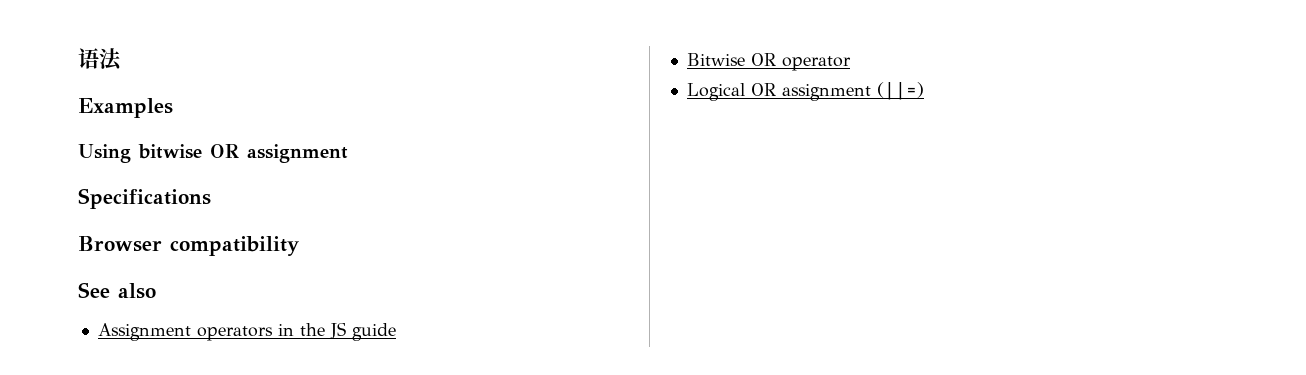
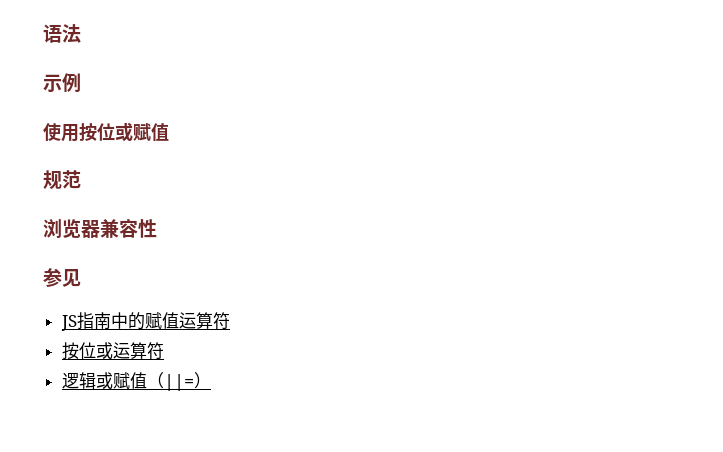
[78,98,173,118] [78,144,348,163] [78,188,211,209] [78,236,299,256] [78,282,156,299] [97,322,396,341] [686,53,851,71] [686,82,924,101] Examples // Using bitwise OR assignment // Specifications // Browser compatibility // See also // Assignment operators in the JS guide // Bitwise OR operator // Logical OR assignment (||=) -> [43,73,81,92] [43,122,169,142] [43,170,81,190] [43,219,157,238] [43,268,81,287] [60,312,230,331] [61,342,164,360] [61,372,211,391] 示例 // 使用按位或赋值 // 规范 // 浏览器兼容性 // 参见 // JS指南中的赋值运算符 // 按位或运算符 // 逻辑或赋值（||=）

